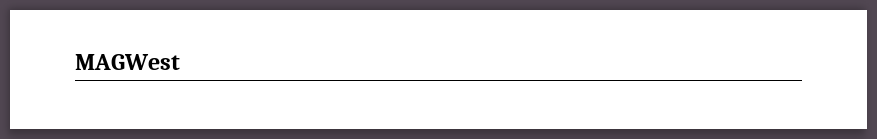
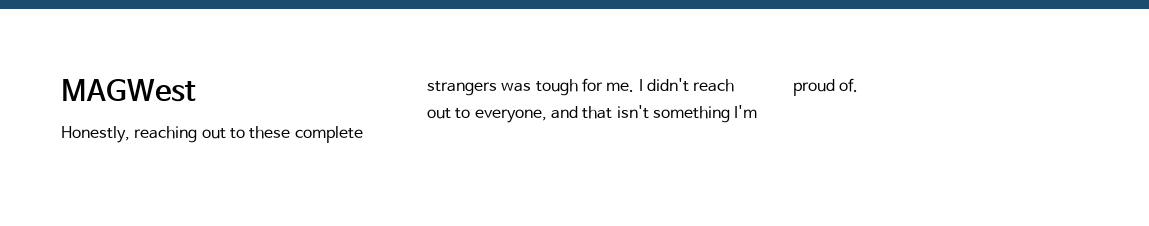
(180, 62) none -> [61,126,363,143] [427,78,735,96] [427,105,758,123] [793,78,859,96] // Honestly, reaching out to these complete strangers was tough for me. I didn't reach out to everyone, and that isn't something I'm proud of.

